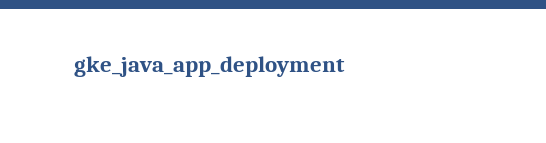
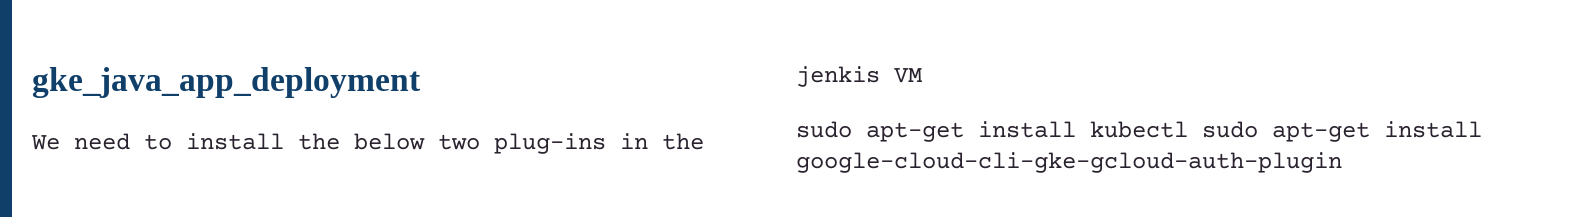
(345, 66) none -> [31,133,704,154] [796,66,923,87] [796,121,1482,142] [796,152,1342,173] // We need to install the below two plug-ins in the jenkis VM // sudo apt-get install kubectl sudo apt-get install google-cloud-cli-gke-gcloud-auth-plugin

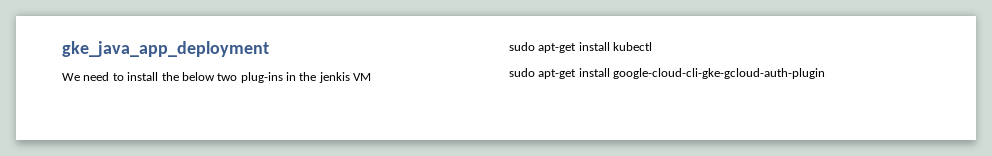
(1188, 129) none -> (653, 46) //

